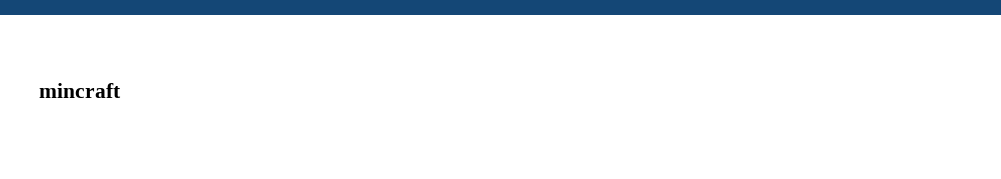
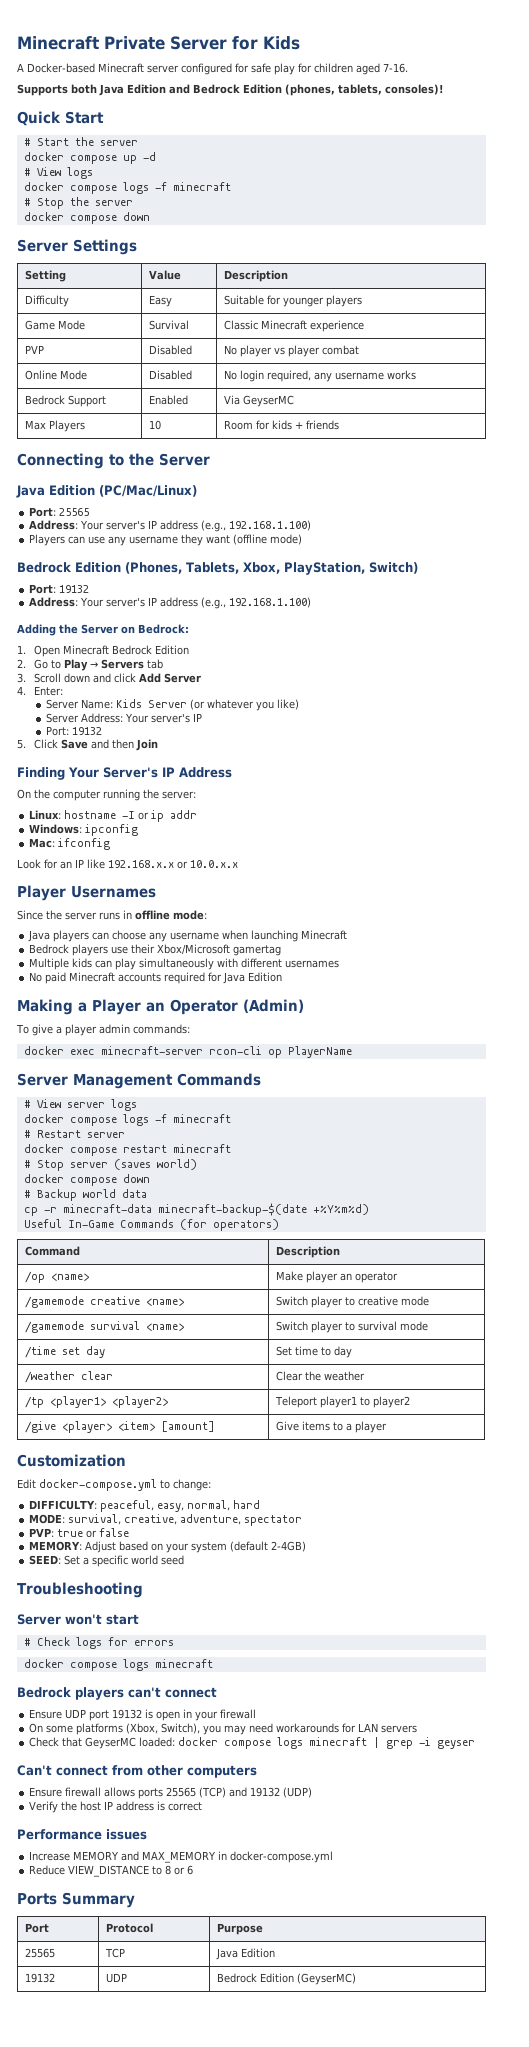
[39,83,121,98] mincraft -> [17,36,300,50] [17,63,408,75] [17,84,444,96] [17,111,104,126] [23,137,138,146] [23,152,156,164] [23,167,93,179] [23,182,231,194] [23,197,133,209] [23,212,150,224] [17,239,137,255] [24,270,66,282] [148,270,181,280] [223,270,288,282] [24,295,69,307] [148,295,172,307] [223,295,362,307] [24,320,85,330] [148,320,189,330] [223,320,364,332] [24,345,44,354] [148,345,192,355] [223,345,359,357] [24,370,87,380] [148,370,192,380] [223,370,416,382] [24,395,106,407] [148,395,188,405] [223,395,294,407] [24,420,85,432] [148,420,161,430] [223,420,339,430] [17,453,210,469] [16,485,197,498] [29,507,90,517] [29,520,312,532] [29,534,303,546] [17,562,418,575] [29,584,90,594] [29,597,312,609] [17,624,189,636] [17,645,190,657] [17,659,164,671] [17,673,202,683] [17,686,64,696] [46,699,300,711] [46,713,203,723] [46,726,103,736] [17,739,159,751] [17,767,232,780] [17,789,196,801] [29,810,198,822] [29,824,139,836] [29,838,111,850] [17,859,238,869] [17,885,156,901] [17,910,207,920] [28,930,348,942] [29,944,282,956] [29,958,340,970] [29,972,283,984] [17,999,304,1015] [16,1024,190,1036] [23,1046,352,1058] [17,1073,261,1089] [23,1099,137,1111] [23,1114,231,1126] [23,1130,125,1138] [23,1144,231,1156] [23,1159,197,1171] [23,1174,150,1186] [23,1189,147,1201] [23,1203,369,1216] [23,1219,279,1231] [24,1246,80,1256] [275,1246,340,1258] [24,1271,89,1283] [275,1271,398,1283] [24,1296,184,1308] [275,1296,429,1308] [24,1321,184,1333] [275,1321,428,1333] [24,1346,105,1358] [275,1346,352,1358] [24,1371,113,1383] [275,1371,365,1381] [24,1396,168,1408] [274,1396,410,1408] [24,1421,215,1433] [275,1421,387,1433] [17,1454,126,1467] [17,1479,211,1491] [29,1500,261,1512] [29,1514,303,1526] [29,1528,130,1538] [29,1541,307,1553] [29,1555,185,1567] [17,1582,143,1598] [17,1614,139,1625] [23,1637,174,1649] [23,1659,213,1671] [17,1687,217,1700] [29,1709,257,1721] [29,1723,418,1735] [29,1737,476,1749] [17,1765,257,1778] [29,1787,313,1799] [29,1801,203,1813] [17,1829,147,1840] [29,1851,334,1863] [29,1865,194,1877] [17,1892,135,1908] [24,1923,49,1933] [105,1923,153,1933] [216,1923,263,1935] [24,1948,55,1958] [104,1948,125,1958] [215,1948,275,1960] [24,1973,55,1983] [105,1973,127,1983] [216,1973,356,1985] Minecraft Private Server for Kids // A Docker-based Minecraft server configured for safe play for children aged 7-16. // Supports both Java Edition and Bedrock Edition (phones, tablets, consoles)! // Quick Start // # Start the server // docker compose up -d // # View logs // docker compose logs -f minecraft // # Stop the server // docker compose down // Server Settings // Setting | Value | Description // Difficulty | Easy | Suitable for younger players // Game Mode | Survival | Classic Minecraft experience // PVP | Disabled | No player vs player combat // Online Mode | Disabled | No login required, any username works // Bedrock Support | Enabled | Via GeyserMC // Max Players | 10 | Room for kids + friends // Connecting to the Server // Java Edition (PC/Mac/Linux) // Port: 25565 // Address: Your server's IP address (e.g., 192.168.1.100) // Players can use any username they want (offline mode) // Bedrock Edition (Phones, Tablets, Xbox, PlayStation, Switch) // Port: 19132 // Address: Your server's IP address (e.g., 192.168.1.100) // Adding the Server on Bedrock: // 1. Open Minecraft Bedrock Edition // 2. Go to Play → Servers tab // 3. Scroll down and click Add Server // 4. Enter: // Server Name: Kids Server (or whatever you like) // Server Address: Your server's IP // Port: 19132 // 5. Click Save and then Join // Finding Your Server's IP Address // On the computer running the server: // Linux: hostname -I or ip addr // Windows: ipconfig // Mac: ifconfig // Look for an IP like 192.168.x.x or 10.0.x.x // Player Usernames // Since the server runs in offline mode: // Java players can choose any username when launching Minecraft // Bedrock players use their Xbox/Microsoft gamertag // Multiple kids can play simultaneously with different usernames // No paid Minecraft accounts required for Java Edition // Making a Player an Operator (Admin) // To give a player admin commands: // docker exec minecraft-server rcon-cli op PlayerName // Server Management Commands // # View server logs // docker compose logs -f minecraft // # Restart server // docker compose restart minecraft // # Stop server (saves world) // docker compose down // # Backup world data // cp -r minecraft-data minecraft-backup-$(date +%Y%m%d) // Useful In-Game Commands (for operators) // Command | Description // /op <name> | Make player an operator // /gamemode creative <name> | Switch player to creative mode // /gamemode survival <name> | Switch player to survival mode // /time set day | Set time to day // /weather clear | Clear the weather // /tp <player1> <player2> | Teleport player1 to player2 // /give <player> <item> [amount] | Give items to a player // Customization // Edit docker-compose.yml to change: // DIFFICULTY: peaceful, easy, normal, hard // MODE: survival, creative, adventure, spectator // PVP: true or false // MEMORY: Adjust based on your system (default 2-4GB) // SEED: Set a specific world seed // Troubleshooting // Server won't start // # Check logs for errors // docker compose logs minecraft // Bedrock players can't connect // Ensure UDP port 19132 is open in your firewall // On some platforms (Xbox, Switch), you may need workarounds for LAN servers // Check that GeyserMC loaded: docker compose logs minecraft | grep -i geyser // Can't connect from other computers // Ensure firewall allows ports 25565 (TCP) and 19132 (UDP) // Verify the host IP address is correct // Performance issues // Increase MEMORY and MAX_MEMORY in docker-compose.yml // Reduce VIEW_DISTANCE to 8 or 6 // Ports Summary // Port | Protocol | Purpose // 25565 | TCP | Java Edition // 19132 | UDP | Bedrock Edition (GeyserMC)

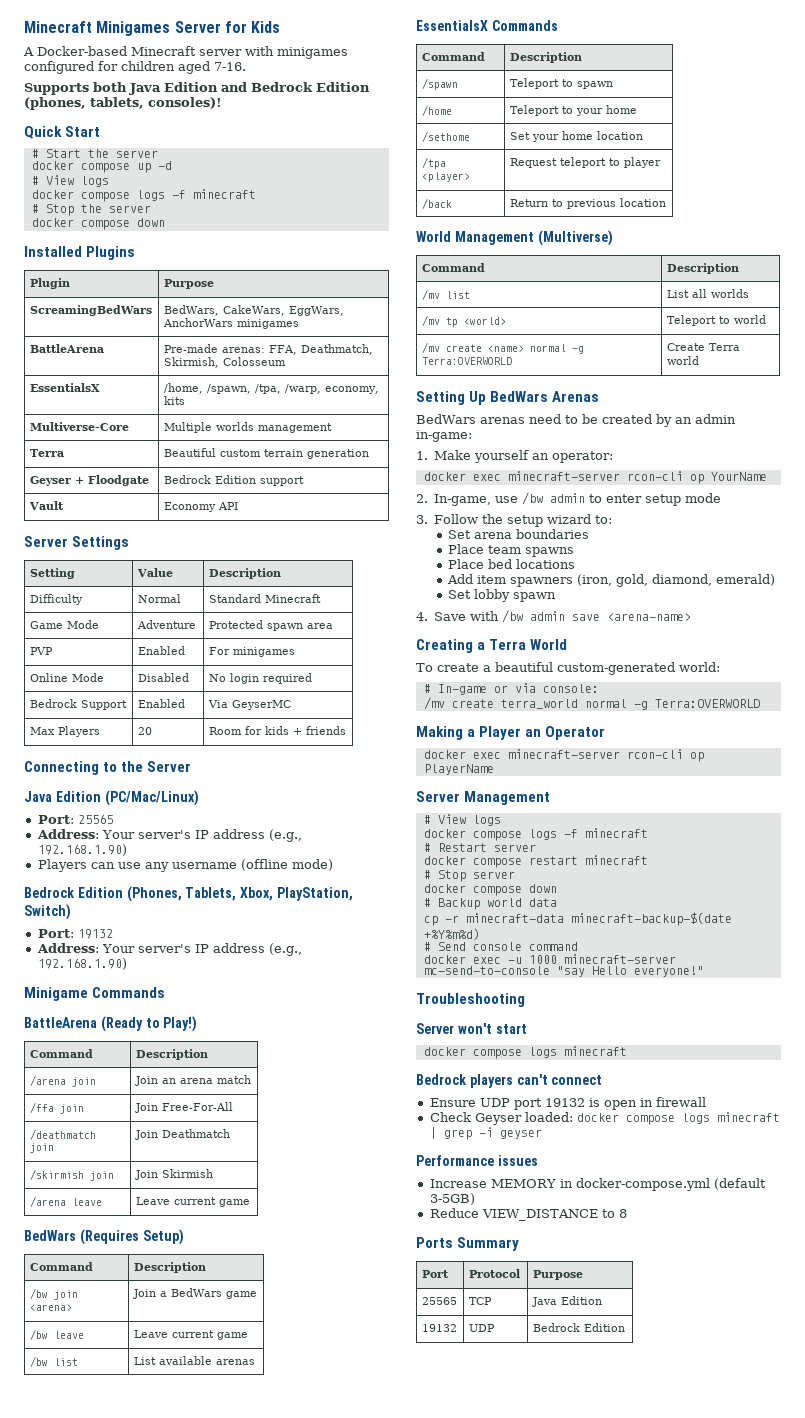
[17,36,165,50] Minecraft Private -> [24,21,171,36] Minecraft Minigames
[181,63,295,75] configured for safe play -> [245,46,348,59] [24,61,94,74] with minigames configured
(150, 216) none -> [24,246,136,260] [29,278,70,289] [163,279,214,289] [29,305,152,316] [163,305,344,316] [162,318,299,329] [29,344,104,353] [163,344,373,355] [163,357,286,368] [29,383,100,392] [163,383,379,394] [163,396,185,405] [29,422,129,431] [163,422,332,433] [29,449,64,457] [163,448,369,459] [29,475,149,486] [163,475,304,486] [28,501,64,510] [163,502,238,512] // Installed Plugins // Plugin | Purpose // ScreamingBedWars | BedWars, CakeWars, EggWars, AnchorWars minigames // BattleArena | Pre-made arenas: FFA, Deathmatch, Skirmish, Colosseum // EssentialsX | /home, /spawn, /tpa, /warp, economy, kits // Multiverse-Core | Multiple worlds management // Terra | Beautiful custom terrain generation // Geyser + Floodgate | Bedrock Edition support // Vault | Economy API
[148,295,172,307] [223,295,362,307] [24,320,85,330] [148,320,189,330] [223,320,364,332] [24,345,44,354] [148,345,192,355] [223,345,359,357] Easy | Suitable for younger players // Game Mode | Survival | Classic Minecraft experience // PVP | Disabled | No player vs player combat -> [137,594,181,603] [208,594,321,603] [29,620,99,629] [136,620,196,629] [208,620,333,631] [29,647,53,655] [137,646,185,655] [208,647,295,657] Normal | Standard Minecraft // Game Mode | Adventure | Protected spawn area // PVP | Enabled | For minigames
[266,370,416,382] required, any username works -> [262,673,312,684] required
[148,420,161,430] 10 -> [137,727,152,735] 20
[229,520,312,531] 192.168.1.100) -> [37,844,127,856] 192.168.1.90)
[181,534,231,546] they want -> (237, 865) none
[229,597,312,608] [17,624,189,636] [17,645,190,657] [17,659,164,671] [17,673,202,683] [17,686,64,696] [46,699,300,711] [46,713,203,723] [46,726,103,736] [17,739,159,751] [17,767,232,780] [17,789,196,801] [29,810,198,822] [29,824,139,836] [29,838,111,850] [17,859,238,869] [17,885,156,901] [17,910,207,920] [28,930,348,942] [29,944,282,956] [29,958,340,970] [29,972,283,984] 192.168.1.100) // Adding the Server on Bedrock: // 1. Open Minecraft Bedrock Edition // 2. Go to Play → Servers tab // 3. Scroll down and click Add Server // 4. Enter: // Server Name: Kids Server (or whatever you like) // Server Address: Your server's IP // Port: 19132 // 5. Click Save and then Join // Finding Your Server's IP Address // On the computer running the server: // Linux: hostname -I or ip addr // Windows: ipconfig // Mac: ifconfig // Look for an IP like 192.168.x.x or 10.0.x.x // Player Usernames // Since the server runs in offline mode: // Java players can choose any username when launching Minecraft // Bedrock players use their Xbox/Microsoft gamertag // Multiple kids can play simultaneously with different usernames // No paid Minecraft accounts required for Java Edition -> [37,958,127,970] [24,987,166,1001] [24,1016,198,1032] [29,1049,93,1058] [135,1049,208,1060] [29,1075,96,1087] [134,1075,251,1086] [29,1102,84,1114] [134,1102,233,1113] [29,1129,96,1140] [29,1143,54,1153] [134,1129,230,1140] [29,1169,114,1181] [134,1169,213,1180] [29,1196,102,1207] [135,1197,250,1207] [24,1229,184,1245] [29,1262,93,1271] [133,1262,206,1273] [29,1288,78,1300] [29,1304,72,1311] [132,1288,257,1299] [29,1329,84,1340] [133,1330,248,1340] [29,1356,78,1367] [133,1356,255,1365] [416,20,558,31] [421,52,485,61] [509,52,582,63] [421,78,458,90] [509,78,613,89] [421,105,452,116] [509,105,637,116] [421,131,470,142] [509,131,643,142] [421,157,446,169] [421,172,470,182] [509,157,661,168] [421,198,452,209] [509,198,666,209] [416,230,613,246] [421,263,485,272] [666,263,739,274] [421,289,470,300] [666,289,749,298] [421,315,506,327] [666,315,766,326] [421,342,584,354] [421,357,512,365] [666,343,740,351] [666,356,699,365] [416,391,600,405] [416,414,736,427] [416,430,472,442] [416,450,614,463] [423,471,767,484] [416,492,722,506] [416,514,613,527] [447,529,589,539] [447,544,574,557] [447,559,575,569] [446,574,775,587] [447,589,556,602] [416,610,692,623] [416,639,568,653] [416,662,720,675] [423,683,599,695] [423,697,760,710] 192.168.1.90) // Minigame Commands // BattleArena (Ready to Play!) // Command | Description // /arena join | Join an arena match // /ffa join | Join Free-For-All // /deathmatch join | Join Deathmatch // /skirmish join | Join Skirmish // /arena leave | Leave current game // BedWars (Requires Setup) // Command | Description // /bw join <arena> | Join a BedWars game // /bw leave | Leave current game // /bw list | List available arenas // EssentialsX Commands // Command | Description // /spawn | Teleport to spawn // /home | Teleport to your home // /sethome | Set your home location // /tpa <player> | Request teleport to player // /back | Return to previous location // World Management (Multiverse) // Command | Description // /mv list | List all worlds // /mv tp <world> | Teleport to world // /mv create <name> normal -g Terra:OVERWORLD | Create Terra world // Setting Up BedWars Arenas // BedWars arenas need to be created by an admin in-game: // 1. Make yourself an operator: // docker exec minecraft-server rcon-cli op YourName // 2. In-game, use /bw admin to enter setup mode // 3. Follow the setup wizard to: // Set arena boundaries // Place team spawns // Place bed locations // Add item spawners (iron, gold, diamond, emerald) // Set lobby spawn // 4. Save with /bw admin save <arena-name> // Creating a Terra World // To create a beautiful custom-generated world: // # In-game or via console: // /mv create terra_world normal -g Terra:OVERWORLD
[243,999,304,1013] [16,1024,190,1036] (Admin) // To give a player admin commands: -> (606, 733) none
[177,1073,261,1086] [23,1099,105,1108] Commands // # View server -> [423,814,466,824] // # View
[113,1159,197,1170] (saves world) -> (515, 875) none
[23,1219,279,1231] [24,1246,80,1256] [275,1246,340,1258] [24,1271,89,1283] [275,1271,398,1283] [24,1296,184,1308] [275,1296,429,1308] [24,1321,184,1333] [275,1321,428,1333] [24,1346,105,1358] [275,1346,352,1358] [24,1371,113,1383] [275,1371,365,1381] [24,1396,168,1408] [274,1396,410,1408] [24,1421,215,1433] [275,1421,387,1433] [17,1454,126,1467] [17,1479,211,1491] [29,1500,261,1512] [29,1514,303,1526] [29,1528,130,1538] [29,1541,307,1553] [29,1555,185,1567] Useful In-Game Commands (for operators) // Command | Description // /op <name> | Make player an operator // /gamemode creative <name> | Switch player to creative mode // /gamemode survival <name> | Switch player to survival mode // /time set day | Set time to day // /weather clear | Clear the weather // /tp <player1> <player2> | Teleport player1 to player2 // /give <player> <item> [amount] | Give items to a player // Customization // Edit docker-compose.yml to change: // DIFFICULTY: peaceful, easy, normal, hard // MODE: survival, creative, adventure, spectator // PVP: true or false // MEMORY: Adjust based on your system (default 2-4GB) // SEED: Set a specific world seed -> [423,942,578,951] [423,954,676,964] [423,966,704,977] # Send console command // docker exec -u 1000 minecraft-server mc-send-to-console "say Hello everyone!"
[23,1637,174,1649] // # Check logs for errors -> (527, 1029) none
[195,1709,257,1721] [29,1723,418,1735] [29,1737,137,1749] your firewall // On some platforms (Xbox, Switch), you may need workarounds for LAN servers // Check that GeyserMC -> [655,1097,706,1107] [429,1112,522,1125] firewall // Check Geyser
[17,1765,257,1778] [29,1787,313,1799] [29,1801,203,1813] // Can't connect from other computers // Ensure firewall allows ports 25565 (TCP) and 19132 (UDP) // Verify the host IP address is correct -> (542, 1134) none
[121,1851,217,1863] and MAX_MEMORY -> (556, 1183) none
(334, 1857) none -> [713,1178,766,1190] [429,1193,475,1205] (default 3-5GB)
[174,1865,194,1875] or 6 -> (627, 1213) none
[296,1973,356,1985] (GeyserMC) -> (625, 1327) none

